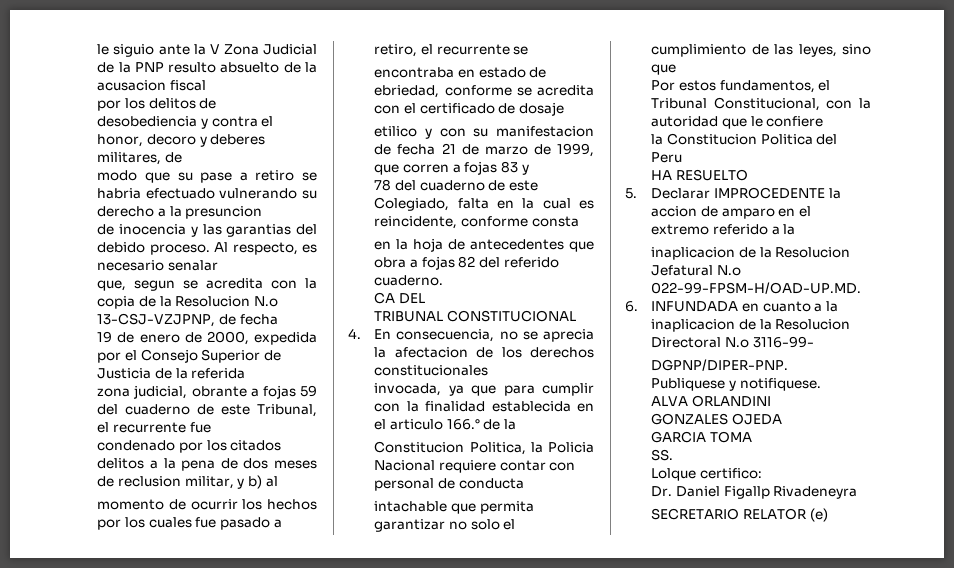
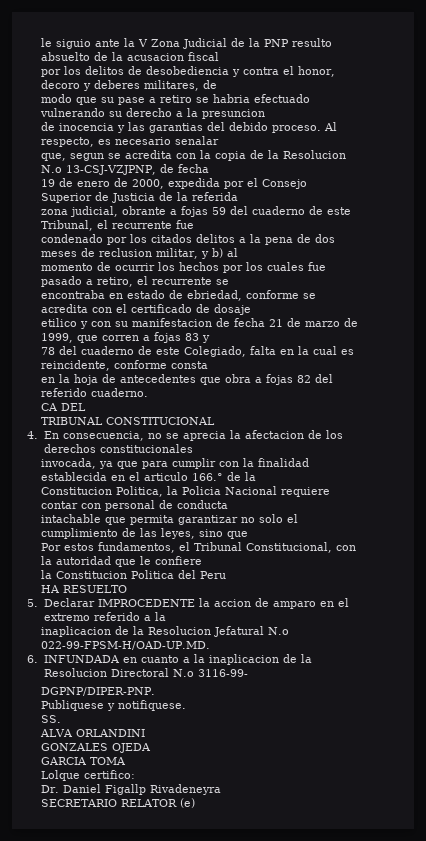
(821, 384) none -> [41,715,62,723] // SS.
[651,449,674,461] // SS. -> (127, 761) none

